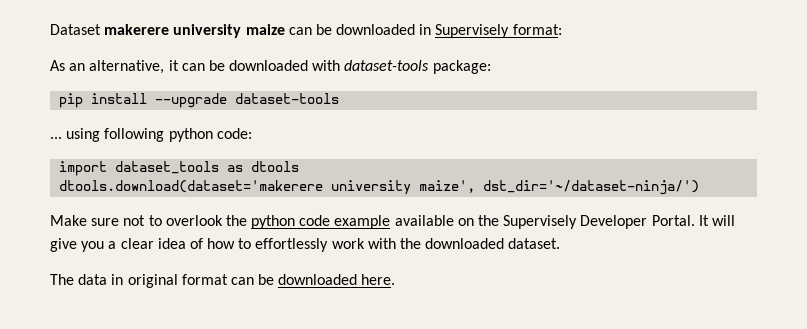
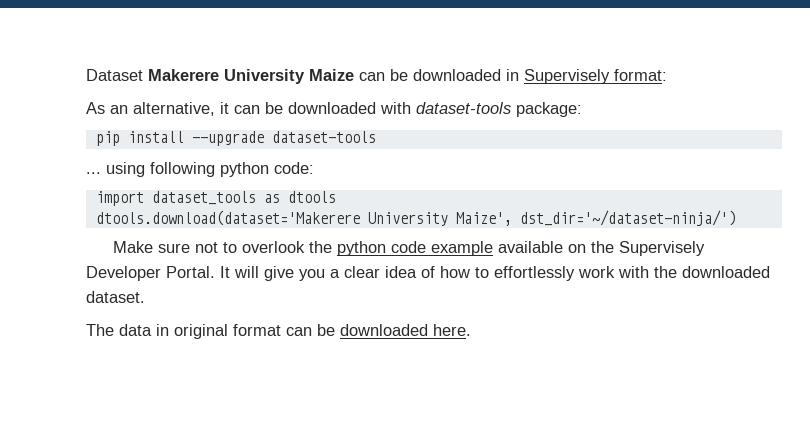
[104,24,285,38] makerere university maize -> [148,69,354,84] Makerere University Maize
[59,180,476,195] dtools.download(dataset='makerere university maize', -> [95,210,512,226] dtools.download(dataset='Makerere University Maize',

